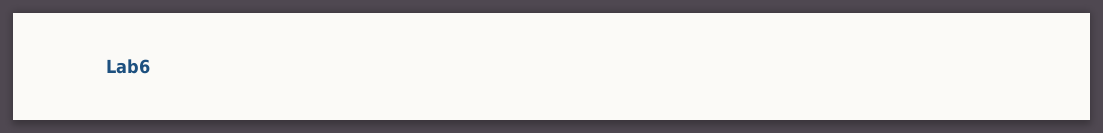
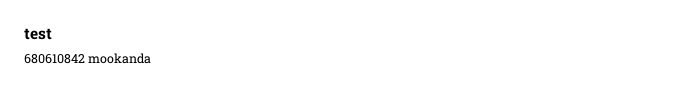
[106,59,150,74] Lab6 -> [24,28,52,40] [24,53,152,64] test // 680610842 mookanda

